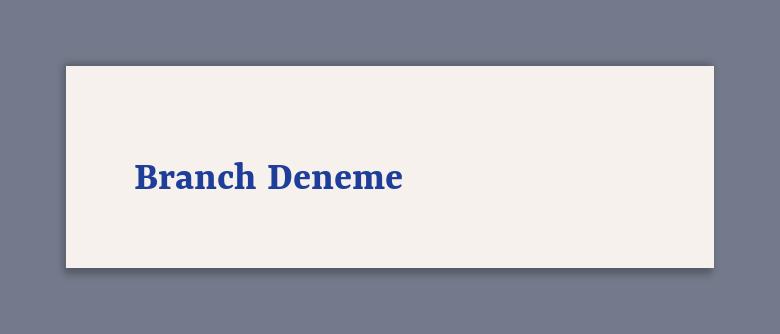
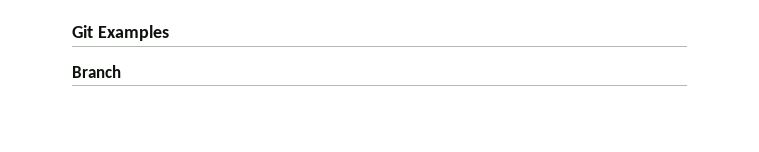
[134,162,404,189] Branch Deneme -> [72,25,169,41] [72,65,121,78] Git Examples // Branch

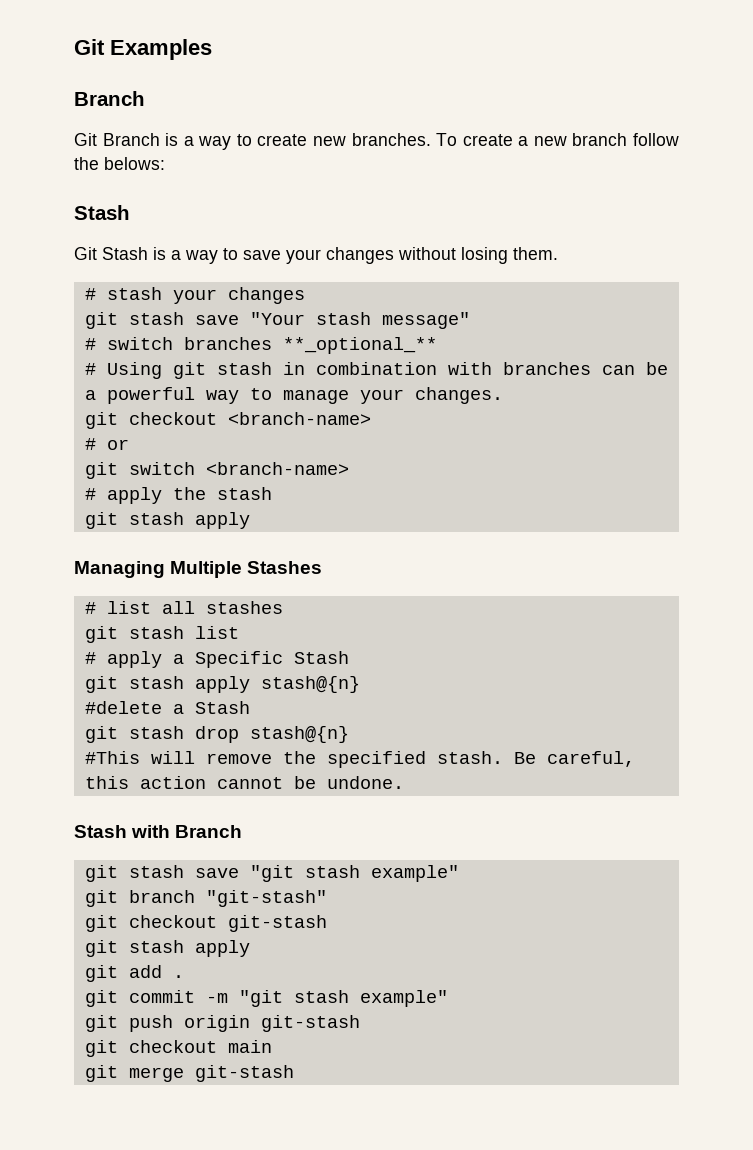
(121, 71) none -> [74,133,679,150] [74,157,165,170] [74,205,130,220] [74,247,558,264] [84,287,305,304] [84,312,470,329] [84,337,437,354] [84,362,668,379] [84,387,503,404] [84,412,371,429] [84,438,129,450] [84,462,349,479] [84,487,272,504] [84,512,250,529] [74,561,323,578] [84,601,283,614] [84,626,239,643] [84,651,349,668] [84,676,360,693] [84,701,250,714] [84,726,349,743] [84,751,635,768] [84,776,404,789] [74,825,243,838] [84,865,459,882] [84,890,327,907] [84,915,327,932] [84,940,250,957] [84,965,184,982] [84,990,448,1007] [84,1015,360,1032] [84,1040,272,1057] [84,1065,294,1082] // Git Branch is a way to create new branches. To create a new branch follow the belows: // Stash // Git Stash is a way to save your changes without losing them. // # stash your changes // git stash save "Your stash message" // # switch branches **_optional_** // # Using git stash in combination with branches can be a powerful way to manage your changes. // git checkout <branch-name> // # or // git switch <branch-name> // # apply the stash // git stash apply // Managing Multiple Stashes // # list all stashes // git stash list // # apply a Specific Stash // git stash apply stash@{n} // #delete a Stash // git stash drop stash@{n} // #This will remove the specified stash. Be careful, this action cannot be undone. // Stash with Branch // git stash save "git stash example" // git branch "git-stash" // git checkout git-stash // git stash apply // git add . // git commit -m "git stash example" // git push origin git-stash // git checkout main // git merge git-stash

